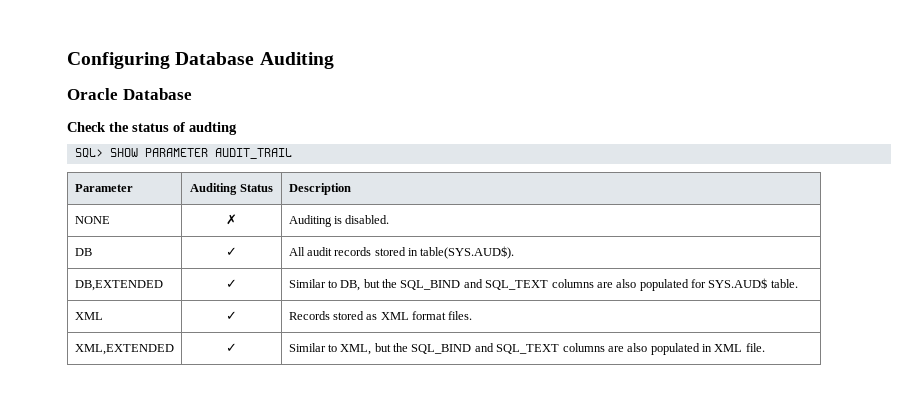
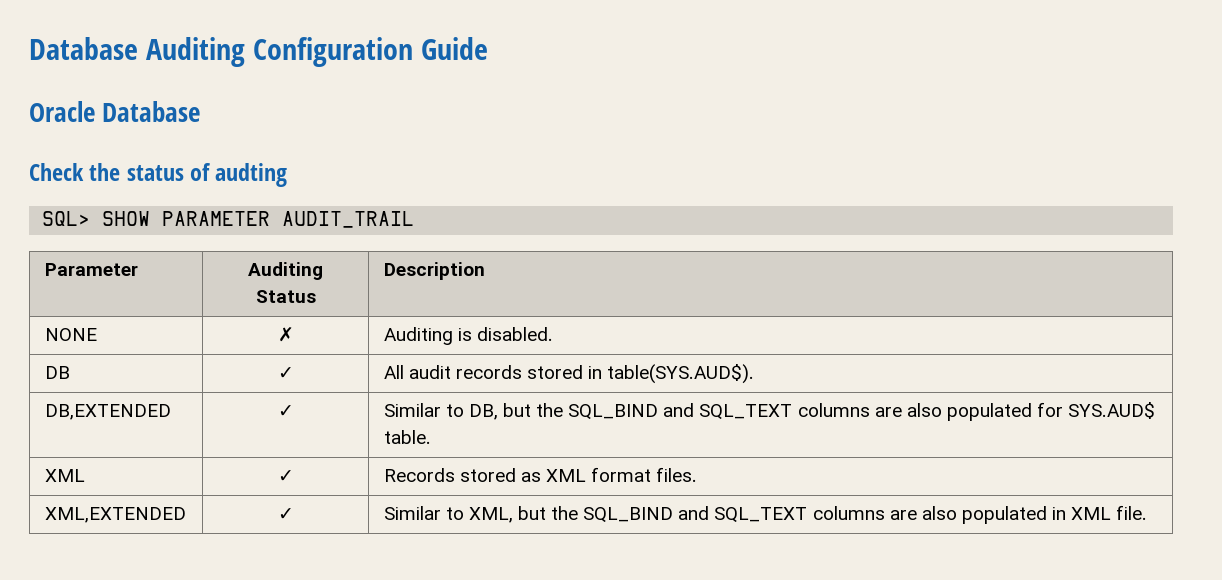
[67,52,170,69] Configuring -> (29, 48) none
(334, 60) none -> [252,37,488,67] Configuration Guide

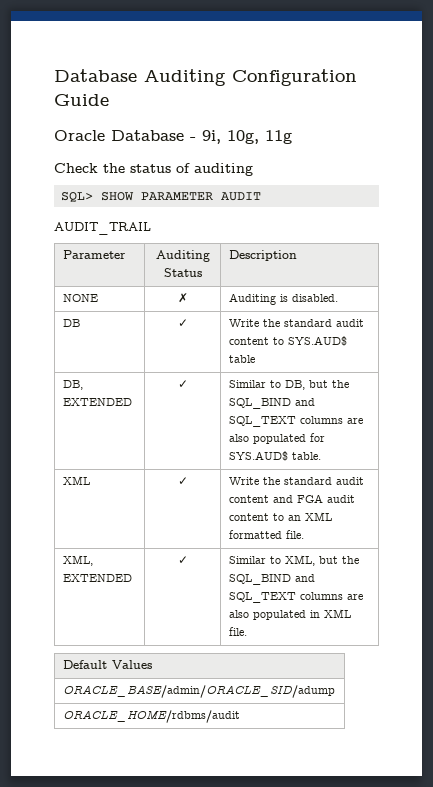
(201, 111) none -> [190,130,292,144] - 9i, 10g, 11g
[215,163,288,187] audting -> [194,163,253,176] auditing
(270, 218) none -> [220,192,261,201] AUDIT //
[383,364,755,384] [44,404,171,420] All audit records stored in table(SYS.AUD$). // DB,EXTENDED -> [228,319,364,327] [228,336,347,346] [228,355,255,363] [62,380,83,390] [62,398,132,406] Write the standard audit content to SYS.AUD$ table // DB, EXTENDED
[383,467,698,482] [44,507,186,523] Records stored as XML format files. // XML,EXTENDED -> [228,477,364,485] [228,494,355,503] [228,512,332,521] [228,530,304,539] [62,555,93,566] [62,574,132,582] Write the standard audit content and FGA audit content to an XML formatted file. // XML, EXTENDED
(1148, 512) none -> [62,660,152,669] [62,685,335,698] [62,710,240,723] // Default Values // ORACLE_BASE/admin/ORACLE_SID/adump // ORACLE_HOME/rdbms/audit

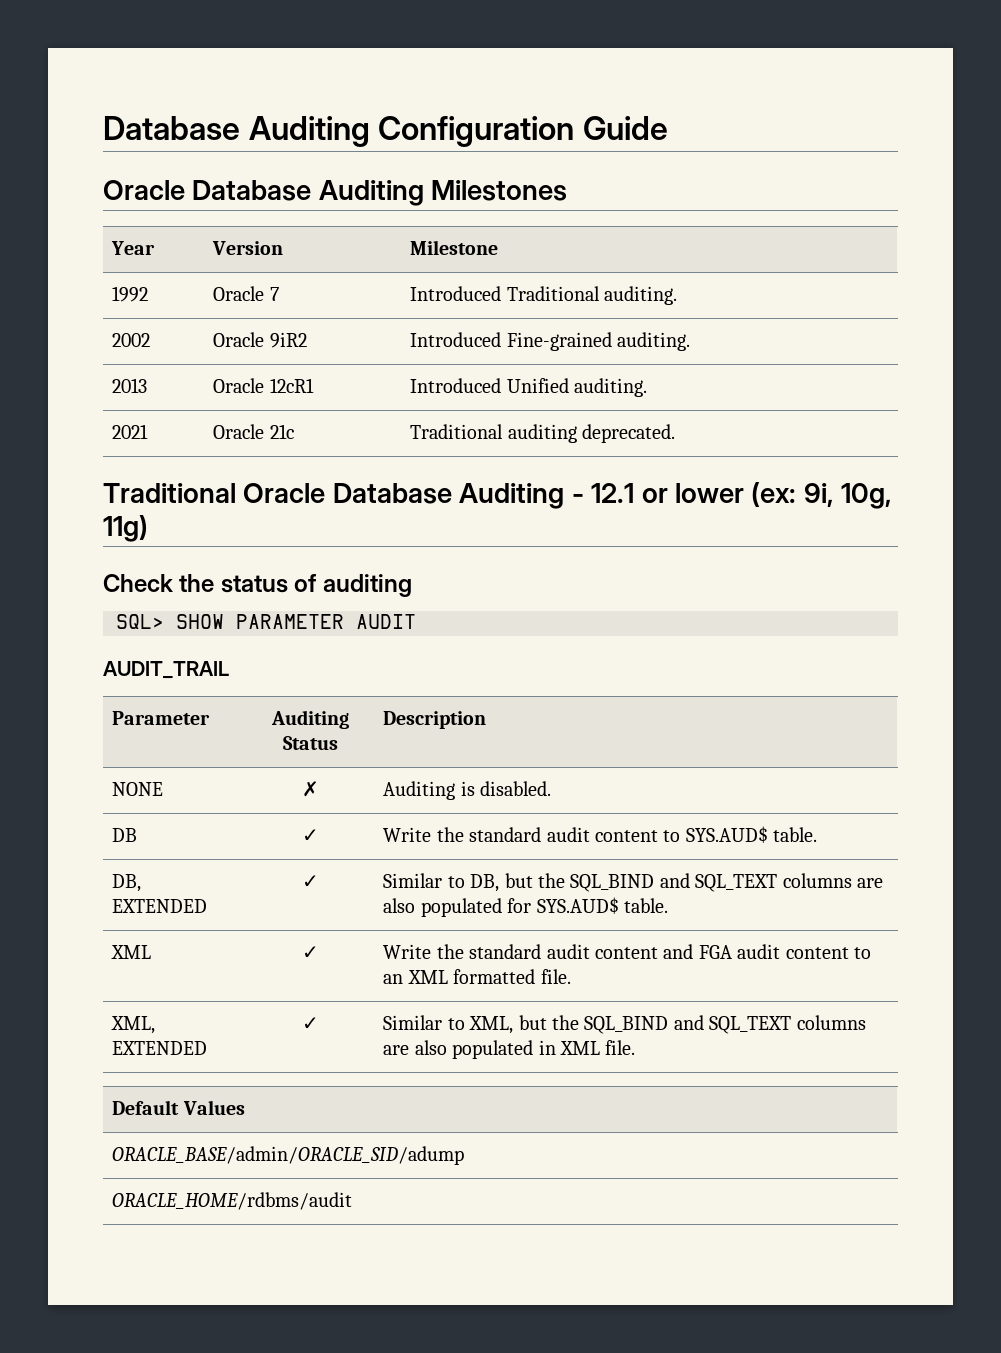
[190,137,196,141] - -> [318,180,568,206] [111,241,156,255] [212,241,284,255] [410,240,499,255] [112,286,149,302] [213,286,279,301] [410,286,678,305] [112,333,151,347] [213,332,307,348] [410,332,691,351] [112,378,148,393] [213,378,314,393] [410,378,648,397] [112,424,149,439] [213,424,294,439] [410,424,676,443] [103,482,797,509] Auditing Milestones // Year | Version | Milestone // 1992 | Oracle 7 | Introduced Traditional auditing. // 2002 | Oracle 9iR2 | Introduced Fine-grained auditing. // 2013 | Oracle 12cR1 | Introduced Unified auditing. // 2021 | Oracle 21c | Traditional auditing deprecated. // Traditional Oracle Database Auditing - 12.1 or lower (ex:
[265,130,292,144] 11g -> [103,515,148,542] 11g)
[228,355,255,363] table -> [773,827,818,842] table.

